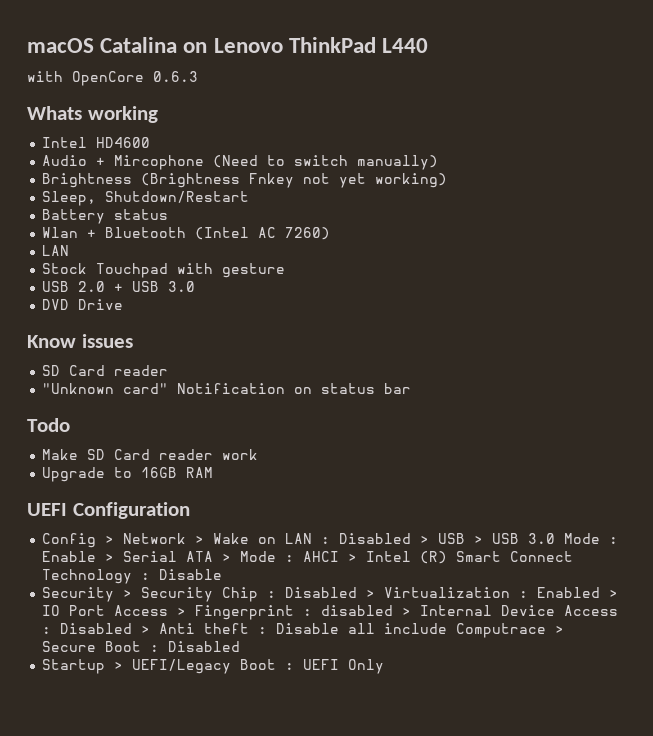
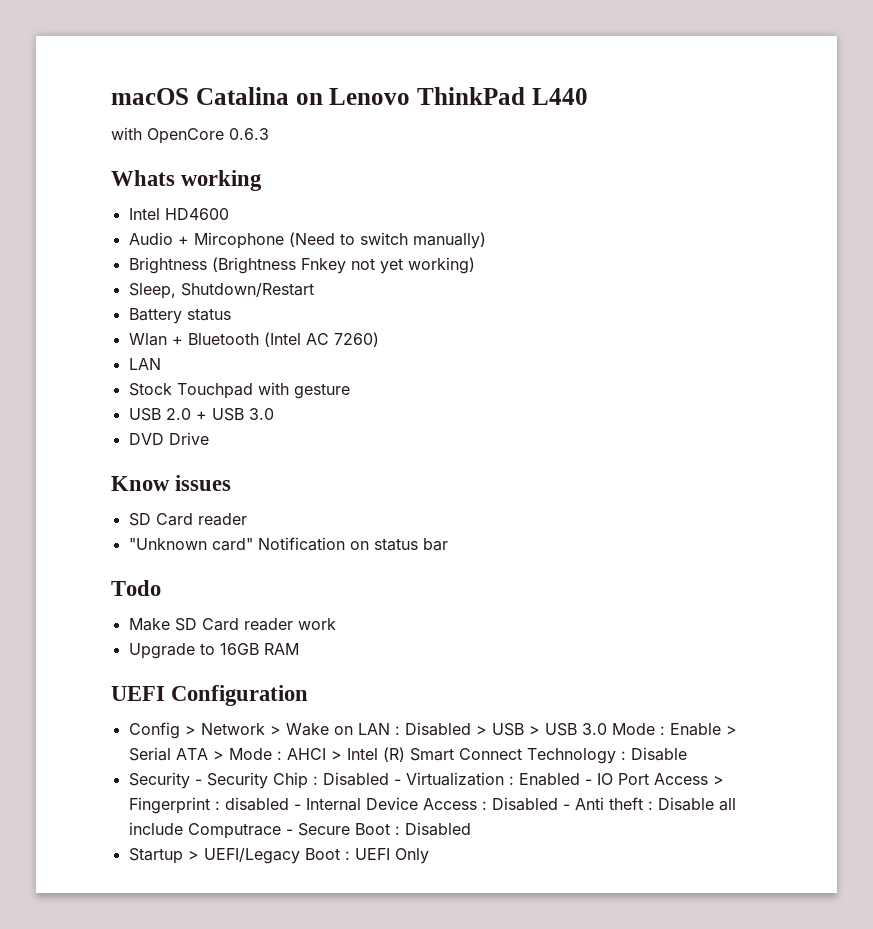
[123,589,133,598] > -> [194,779,202,785] -
[366,589,376,598] > -> [393,779,401,785] -
[609,589,619,598] > -> [584,779,592,785] -
[402,607,412,616] > -> [293,804,301,810] -
[141,625,151,634] > -> [562,804,570,810] -
[555,625,565,634] > -> [285,829,293,835] -

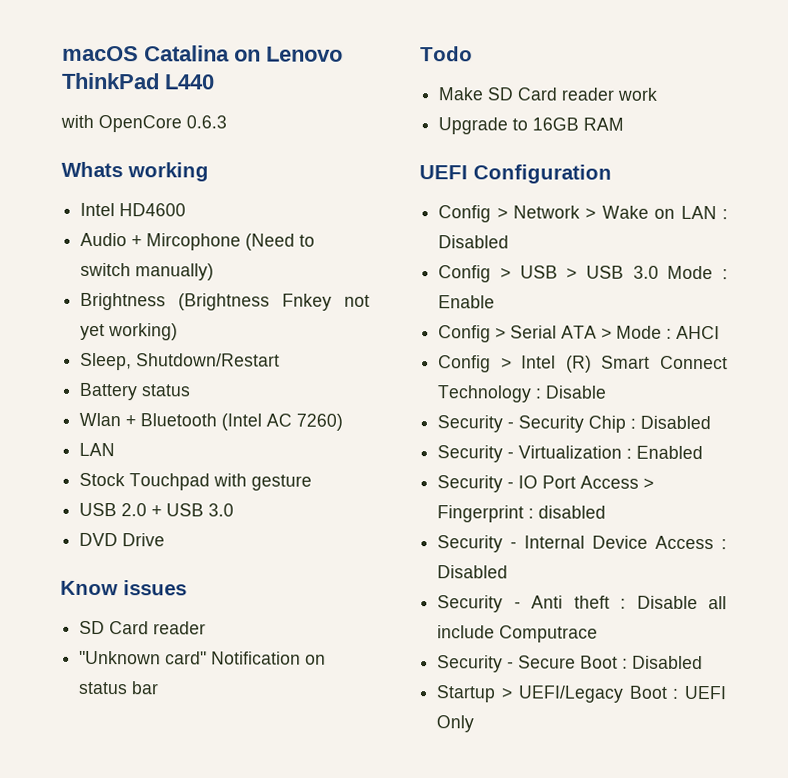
(471, 729) none -> [438,265,492,283] // Config
(721, 729) none -> [438,325,492,343] // Config
(326, 754) none -> [438,355,492,373] // Config
(389, 779) none -> [437,445,504,463] // Security
(580, 779) none -> [437,475,504,493] // Security
(289, 804) none -> [437,535,504,553] // Security
(558, 804) none -> [437,595,504,613] // Security
(281, 831) none -> [437,655,504,673] // Security

